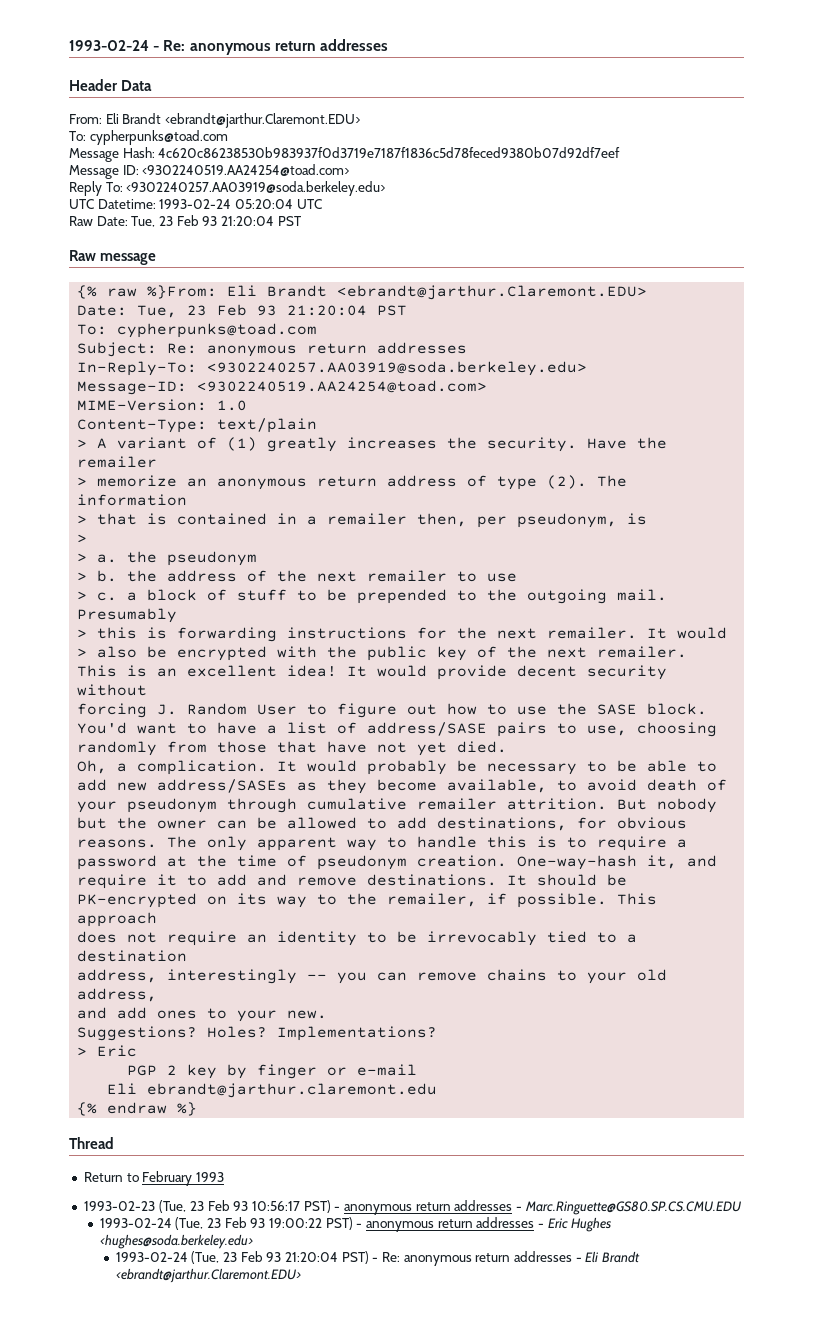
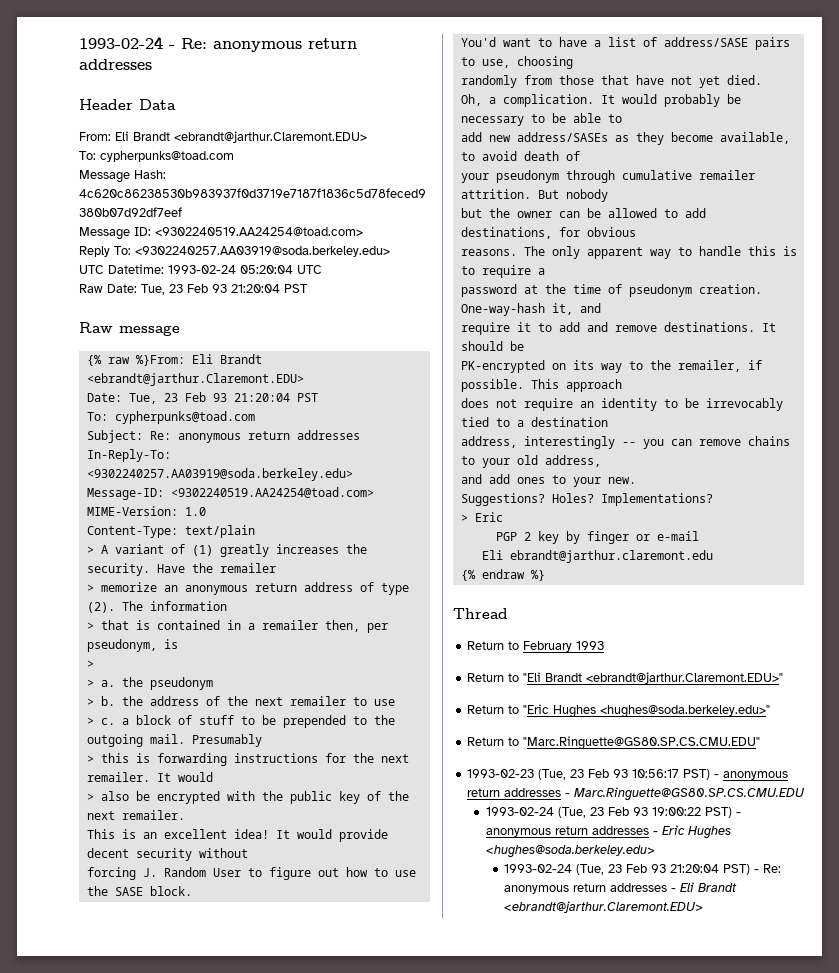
(224, 1177) none -> [466,672,783,684] [466,704,770,718] [466,736,760,750] // Return to "Eli Brandt <ebrandt@jarthur.Claremont.EDU>" // Return to "Eric Hughes <hughes@soda.berkeley.edu>" // Return to "Marc.Ringuette@GS80.SP.CS.CMU.EDU"

